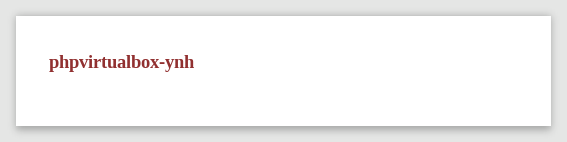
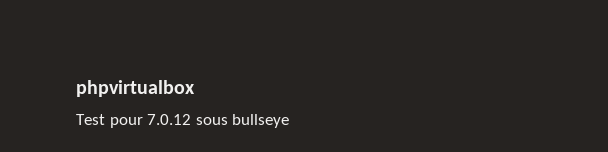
[49,55,195,72] phpvirtualbox-ynh -> [76,80,195,97] [76,114,290,128] phpvirtualbox // Test pour 7.0.12 sous bullseye

